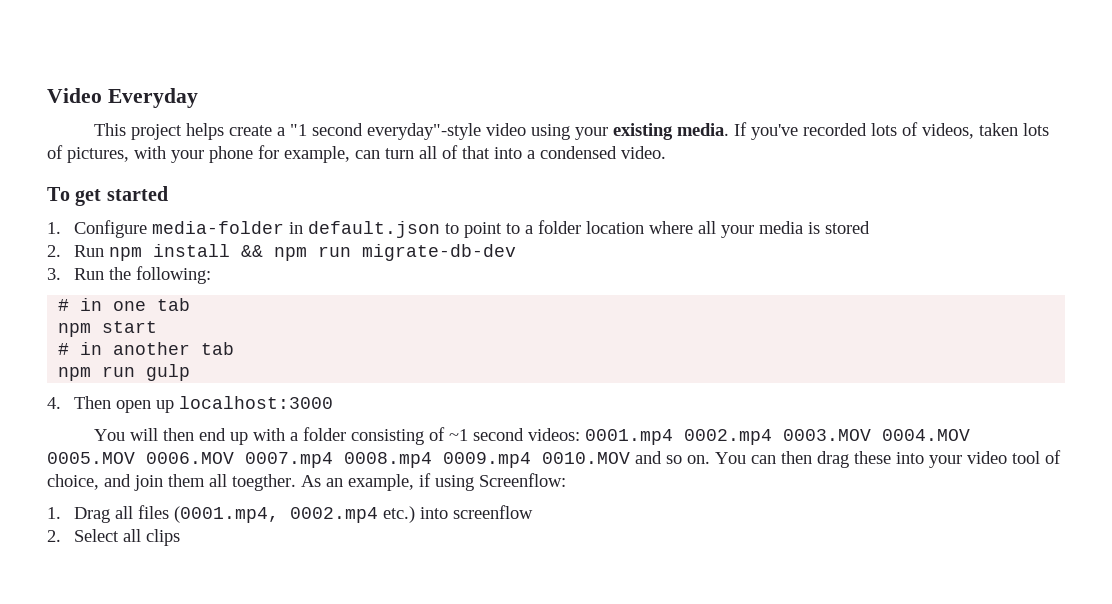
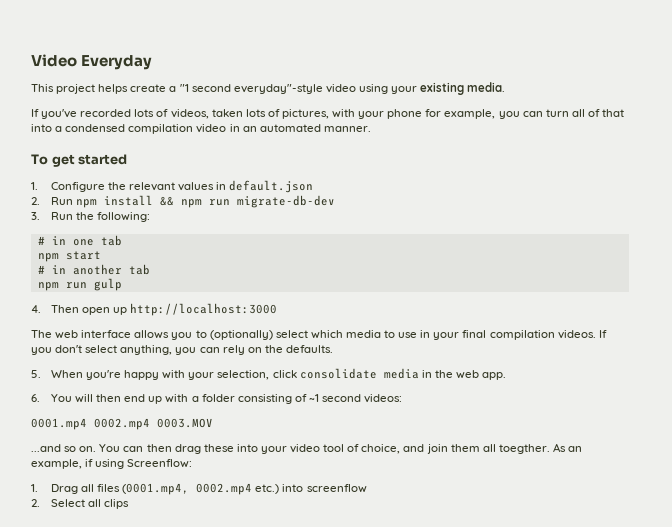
(730, 129) none -> (506, 87) //
(350, 154) none -> [498,111,520,119] you
[621,146,666,159] video. -> [128,124,371,134] compilation video in an automated manner.
[151,221,284,234] media-folder -> [107,182,215,191] the relevant values
[444,220,870,238] to point to a folder location where all your media is stored -> (314, 186) none
[178,396,333,409] localhost:3000 // -> [130,303,278,316] [31,330,607,340] [31,345,333,355] [31,368,507,380] [31,394,40,402] http://localhost:3000 // The web interface allows you to (optionally) select which media to use in your final compilation videos. If you don't select anything, you can rely on the defaults. // 5. When you're happy with your selection, click consolidate media in the web app. // 6.
(581, 434) none -> (403, 398) //
[882,429,971,441] [47,451,662,468] 0004.MOV 0005.MOV 0006.MOV 0007.mp4 0008.mp4 0009.mp4 0010.MOV and -> [31,444,61,452] // ...and

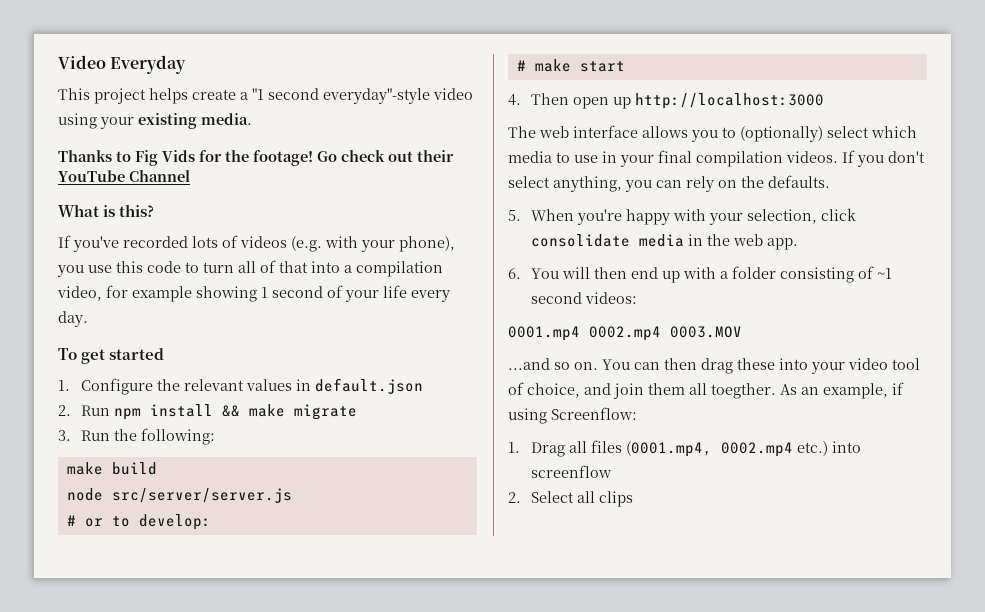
(506, 87) none -> [58,150,454,166] [58,170,190,182] [58,204,155,217] // Thanks to Fig Vids for the footage! Go check out their YouTube Channel // What is this?
[170,109,543,119] videos, taken lots of pictures, with your phone for example, you can -> [240,236,455,252] [57,261,199,277] videos (e.g. with your phone), you use this code to
[65,124,371,134] condensed compilation video in an automated manner. -> [356,261,443,277] [57,285,450,302] [58,311,88,327] compilation video, for example showing 1 second of your life every day.
[180,195,335,208] npm run migrate-db-dev -> [248,404,357,420] make migrate
[37,235,122,246] [37,251,101,262] [37,264,150,275] [37,278,122,291] # in one tab // npm start // # in another tab // npm run gulp -> [66,462,157,475] [66,488,292,503] [66,514,211,530] [516,59,625,72] make build // node src/server/server.js // # or to develop: // # make start

